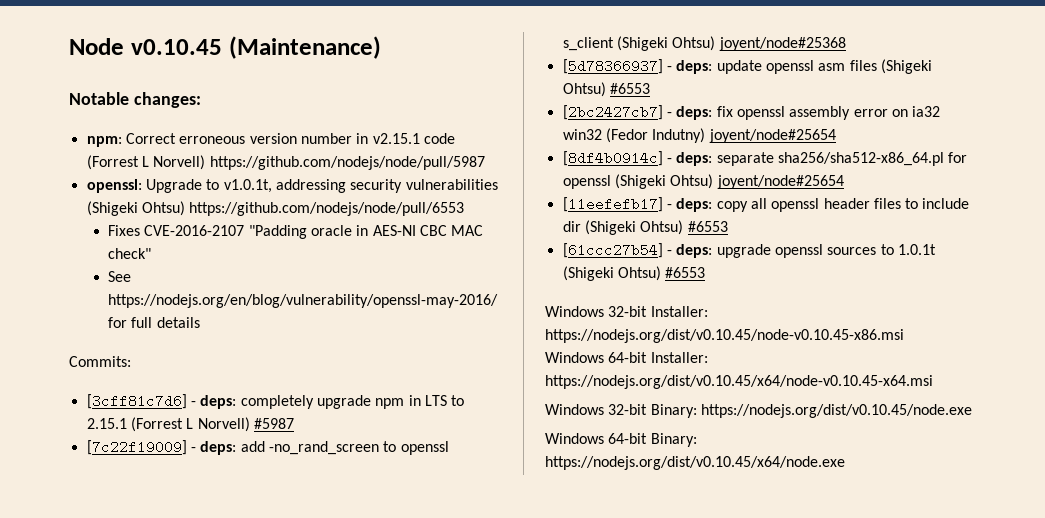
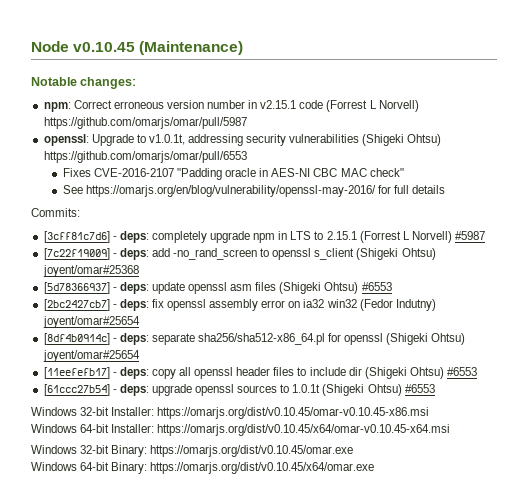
[209,156,485,170] https://github.com/nodejs/node/pull/5987 -> [43,117,247,129] https://github.com/omarjs/omar/pull/5987
[189,202,465,216] https://github.com/nodejs/node/pull/6553 -> [43,151,247,163] https://github.com/omarjs/omar/pull/6553
[108,294,499,308] https://nodejs.org/en/blog/vulnerability/openssl-may-2016/ -> [85,185,376,197] https://omarjs.org/en/blog/vulnerability/openssl-may-2016/
[718,37,846,51] joyent/node#25368 -> [42,265,139,277] joyent/omar#25368
[708,129,836,143] joyent/node#25654 -> [42,316,140,328] joyent/omar#25654
[716,175,844,189] joyent/node#25654 -> [42,350,140,362] joyent/omar#25654
[545,329,904,343] https://nodejs.org/dist/v0.10.45/node-v0.10.45-x86.msi -> [157,407,430,419] https://omarjs.org/dist/v0.10.45/omar-v0.10.45-x86.msi
[545,375,933,389] https://nodejs.org/dist/v0.10.45/x64/node-v0.10.45-x64.msi -> [157,424,451,436] https://omarjs.org/dist/v0.10.45/x64/omar-v0.10.45-x64.msi
[700,404,972,418] https://nodejs.org/dist/v0.10.45/node.exe -> [150,445,354,457] https://omarjs.org/dist/v0.10.45/omar.exe
[545,456,845,470] https://nodejs.org/dist/v0.10.45/x64/node.exe -> [150,462,375,474] https://omarjs.org/dist/v0.10.45/x64/omar.exe

